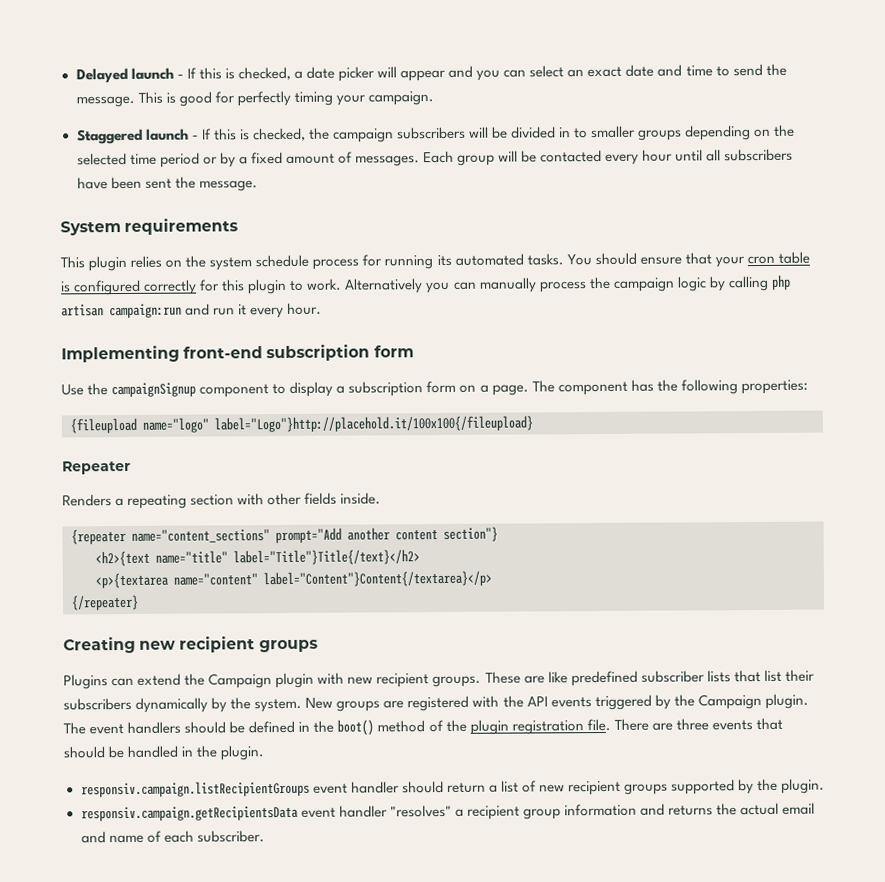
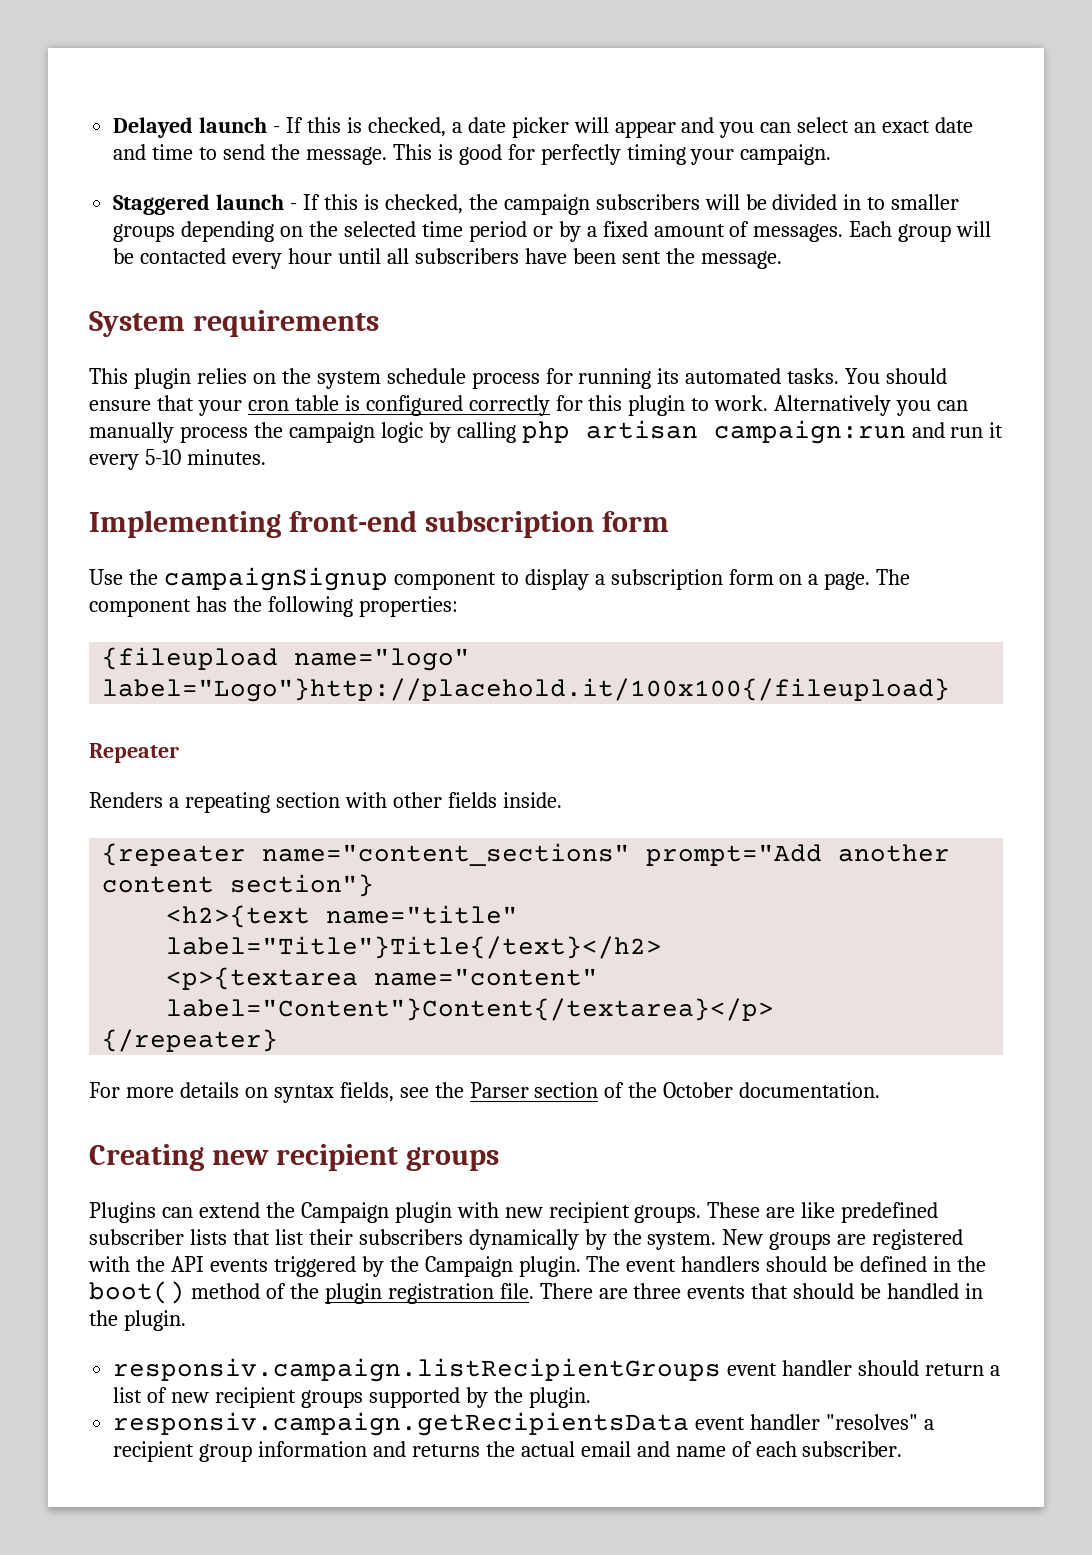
[287,302,323,315] hour. -> [144,449,266,465] 5-10 minutes.
(139, 602) none -> [89,1082,881,1103] // For more details on syntax fields, see the Parser section of the October documentation.

